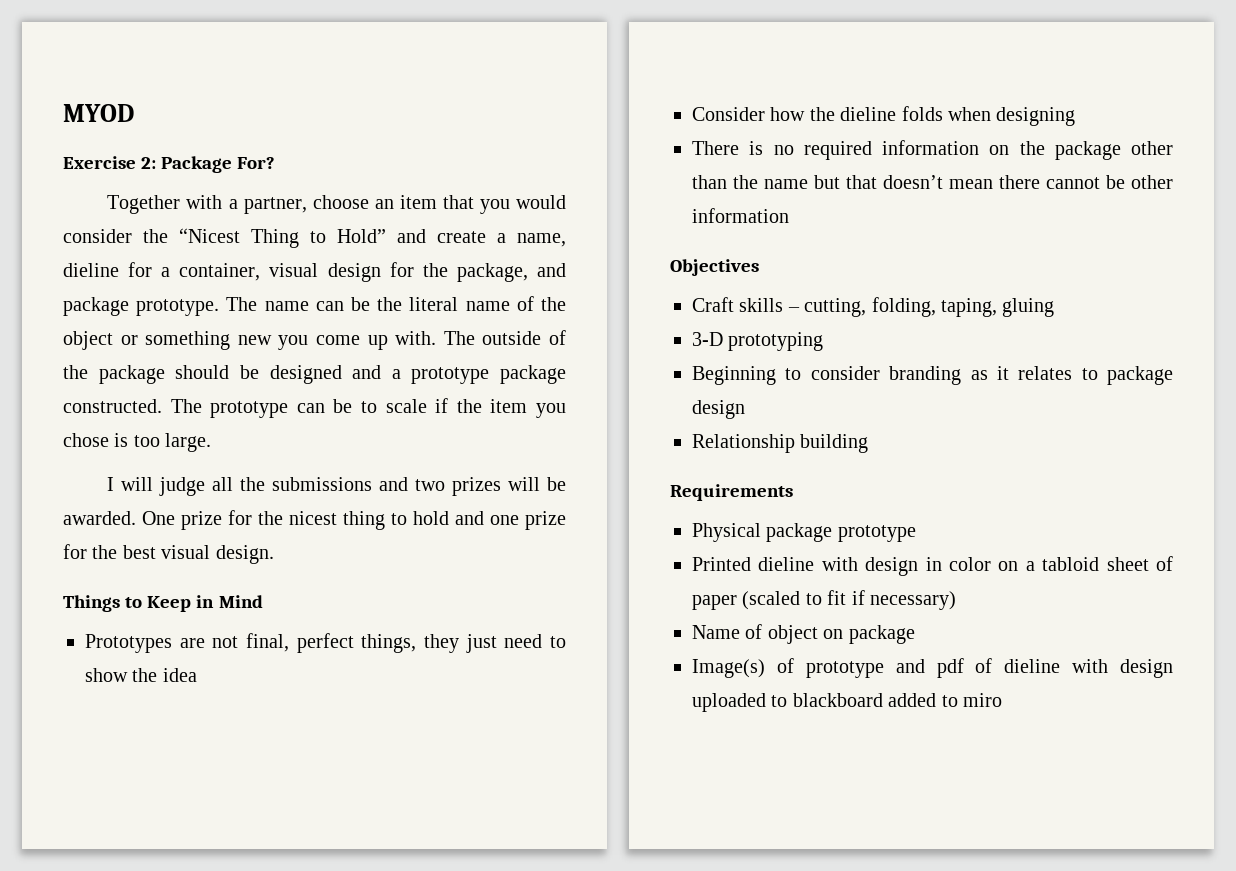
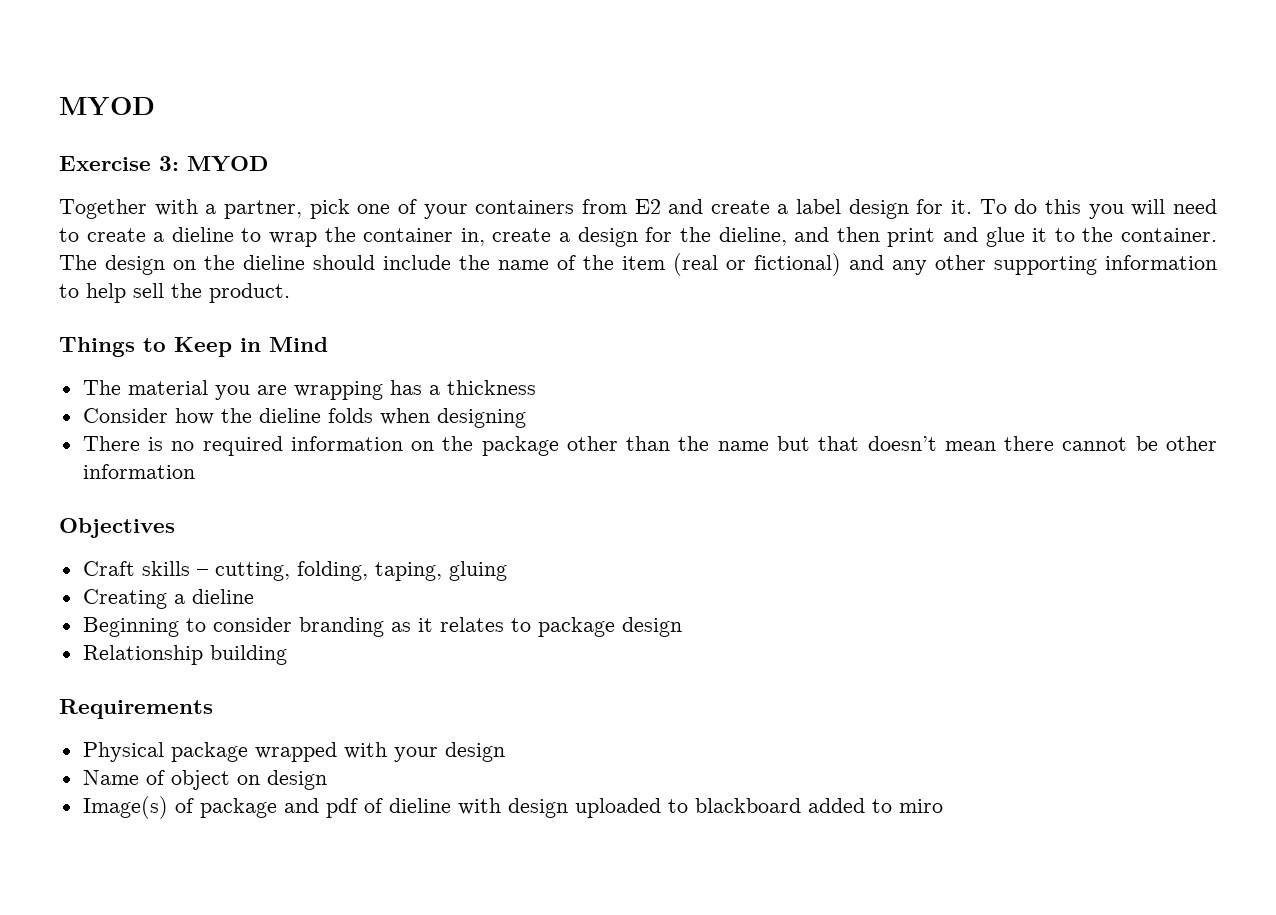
[141,156,276,173] 2: Package For? -> [159,156,268,172] 3: MYOD
[312,195,566,214] [63,228,566,248] [63,262,566,282] [63,296,566,316] [63,330,567,350] [63,365,566,384] [63,398,567,418] [63,433,212,452] [107,477,566,496] [63,510,566,530] [63,544,274,564] choose an item that you would consider the “Nicest Thing to Hold” and create a name, dieline for a container, visual design for the package, and package prototype. The name can be the literal name of the object or something new you come up with. The outside of the package should be designed and a prototype package constructed. The prototype can be to scale if the item you chose is too large. // I will judge all the submissions and two prizes will be awarded. One prize for the nicest thing to hold and one prize for the best visual design. -> [309,199,1218,219] [59,227,1217,247] [59,253,1217,276] [59,283,290,303] pick one of your containers from E2 and create a label design for it. To do this you will need to create a dieline to wrap the container in, create a design for the dieline, and then print and glue it to the container. The design on the dieline should include the name of the item (real or fictional) and any other supporting information to help sell the product.
[85,633,567,653] [85,668,197,682] Prototypes are not final, perfect things, they just need to show the idea -> [82,380,536,400] The material you are wrapping has a thickness
[692,332,824,351] 3-D prototyping -> [82,589,254,609] Creating a dieline
[837,525,916,542] [692,556,1173,576] [692,590,956,610] prototype // Printed dieline with design in color on a tabloid sheet of paper (scaled to fit if necessary) -> [254,742,505,762] wrapped with your design
[848,625,915,644] package -> [266,770,327,790] design
[805,661,884,678] prototype -> [199,798,277,818] package

